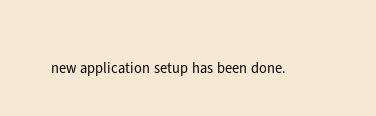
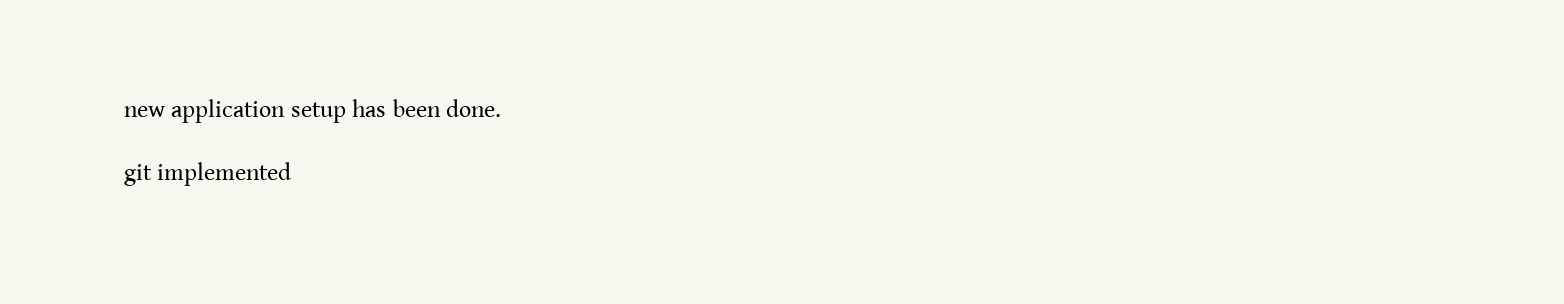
(286, 68) none -> [124,162,292,186] // git implemented

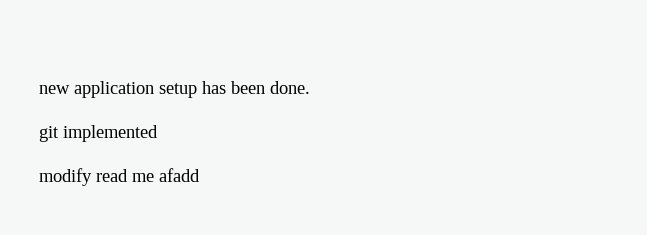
(292, 174) none -> [39,168,200,186] // modify read me afadd

